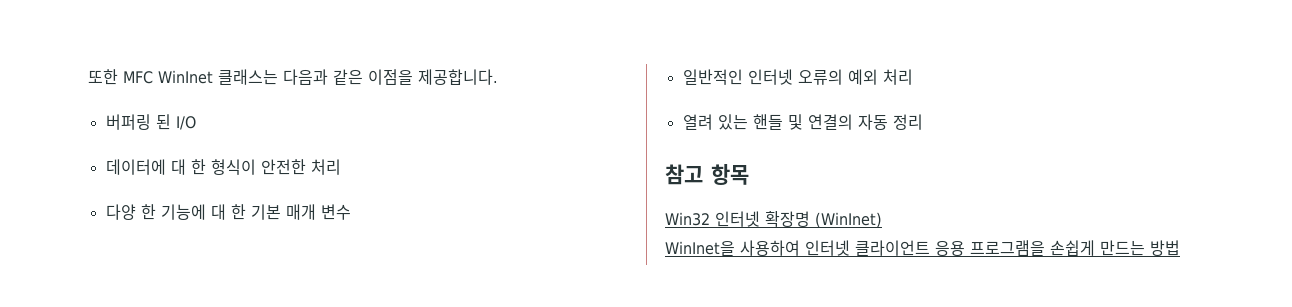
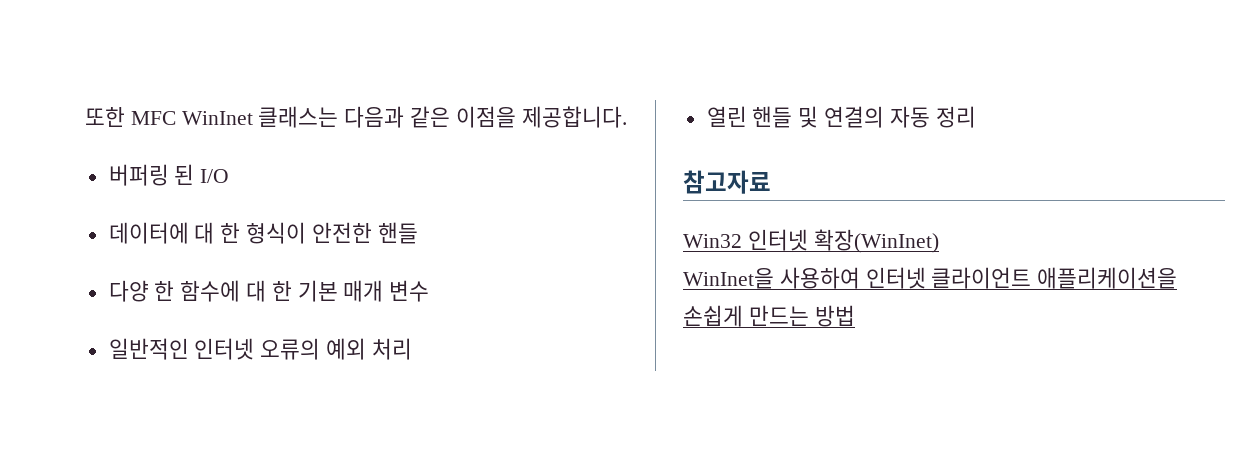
[310,159,341,175] 처리 -> [377,222,418,244] 핸들
[160,204,206,220] 기능에 -> [180,280,241,302] 함수에
[682,114,748,130] 열려 있는 -> [706,106,747,127] 열린
[665,164,749,185] 참고 항목 -> [683,170,771,194] 참고자료
[765,211,882,228] 확장명 (WinInet) -> [813,229,939,253] 확장(WinInet)
[935,240,1045,256] 응용 프로그램을 -> [1037,267,1178,289] 애플리케이션을

